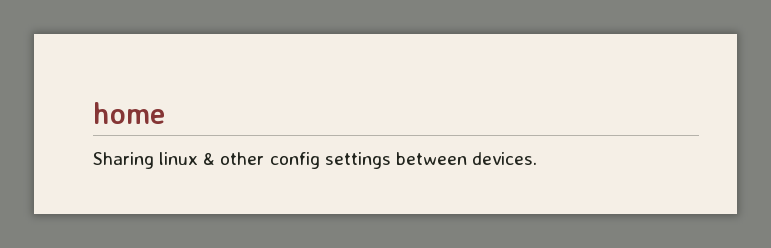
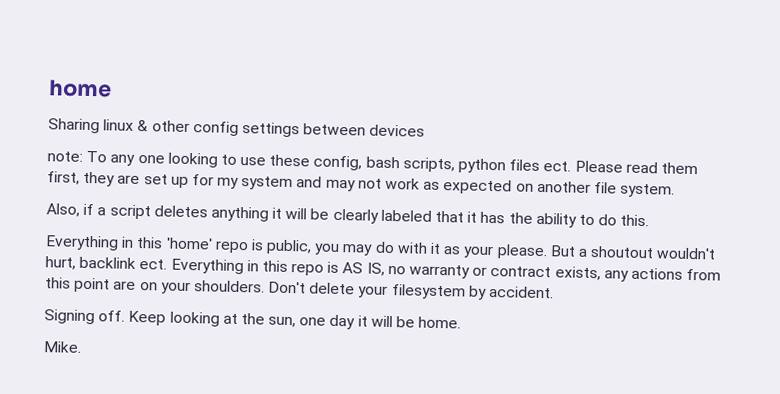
[471,152,537,165] devices. -> [369,124,426,137] [47,150,698,175] [47,171,676,198] [46,203,650,228] [45,235,717,260] [45,256,722,282] [45,277,555,300] [44,309,462,330] [43,341,82,353] devices // note: To any one looking to use these config, bash scripts, python files ect. Please read them first, they are set up for my system and may not work as expected on another file system. // Also, if a script deletes anything it will be clearly labeled that it has the ability to do this. // Everything in this 'home' repo is public, you may do with it as your please. But a shoutout wouldn't hurt, backlink ect. Everything in this repo is AS IS, no warranty or contract exists, any actions from this point are on your shoulders. Don't delete your filesystem by accident. // Signing off. Keep looking at the sun, one day it will be home. // Mike.

